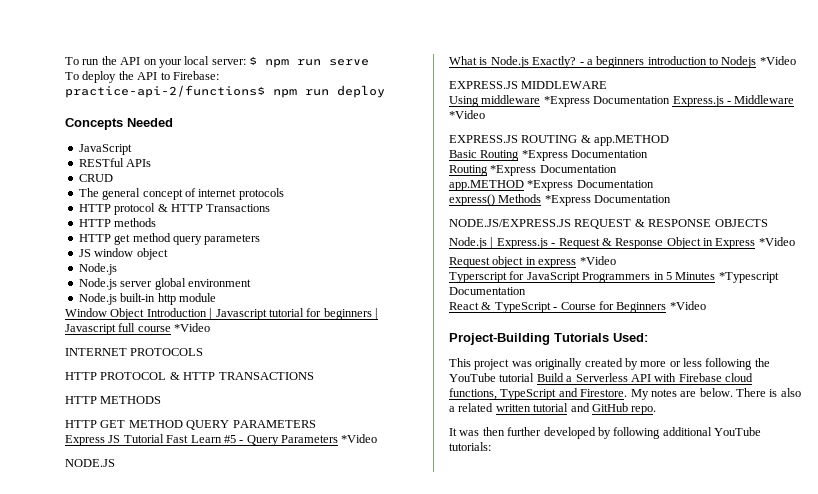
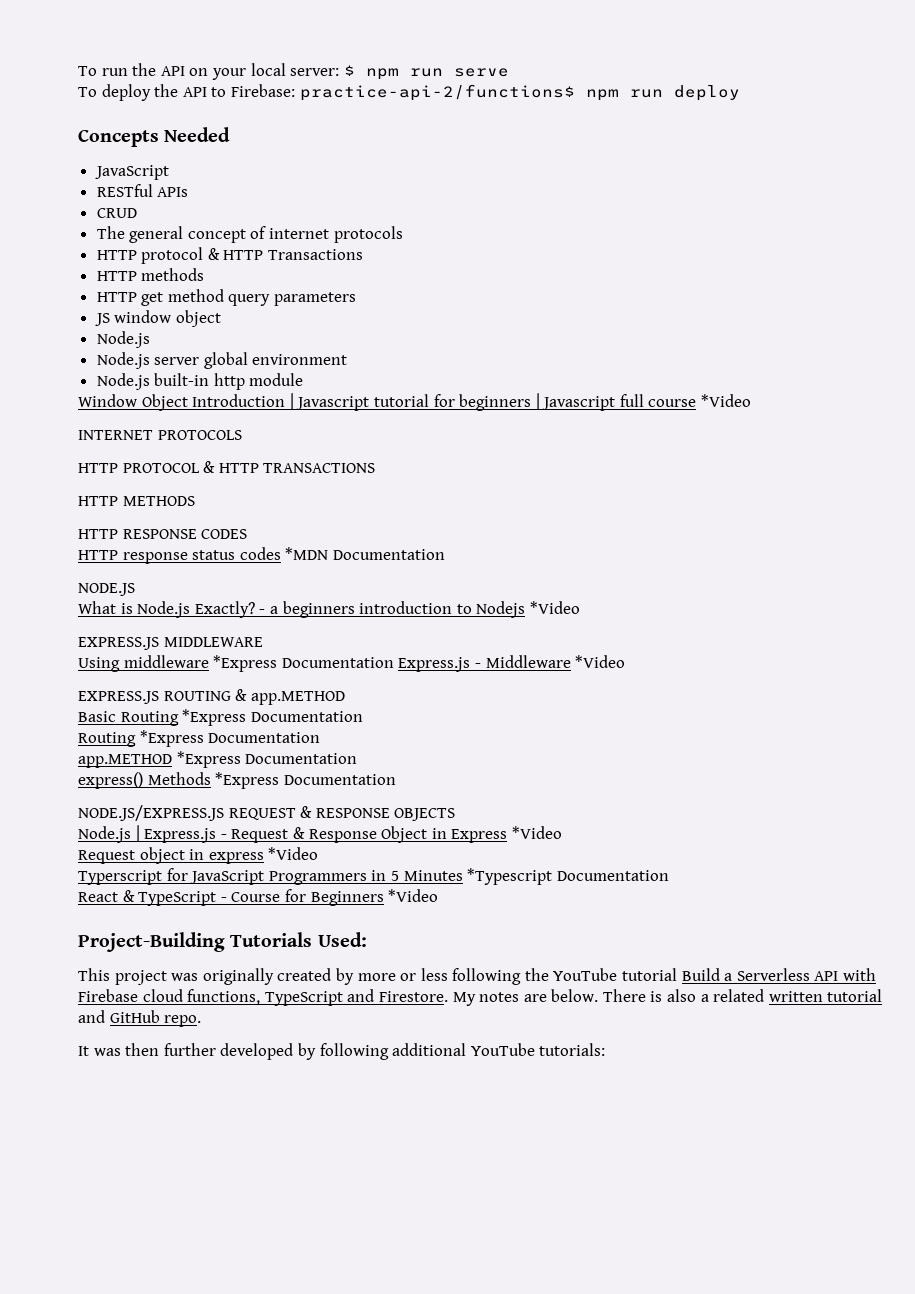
[100,420,316,430] [65,434,378,446] GET METHOD QUERY PARAMETERS // Express JS Tutorial Fast Learn #5 - Query Parameters *Video -> [122,529,248,539] [78,547,445,564] RESPONSE CODES // HTTP response status codes *MDN Documentation

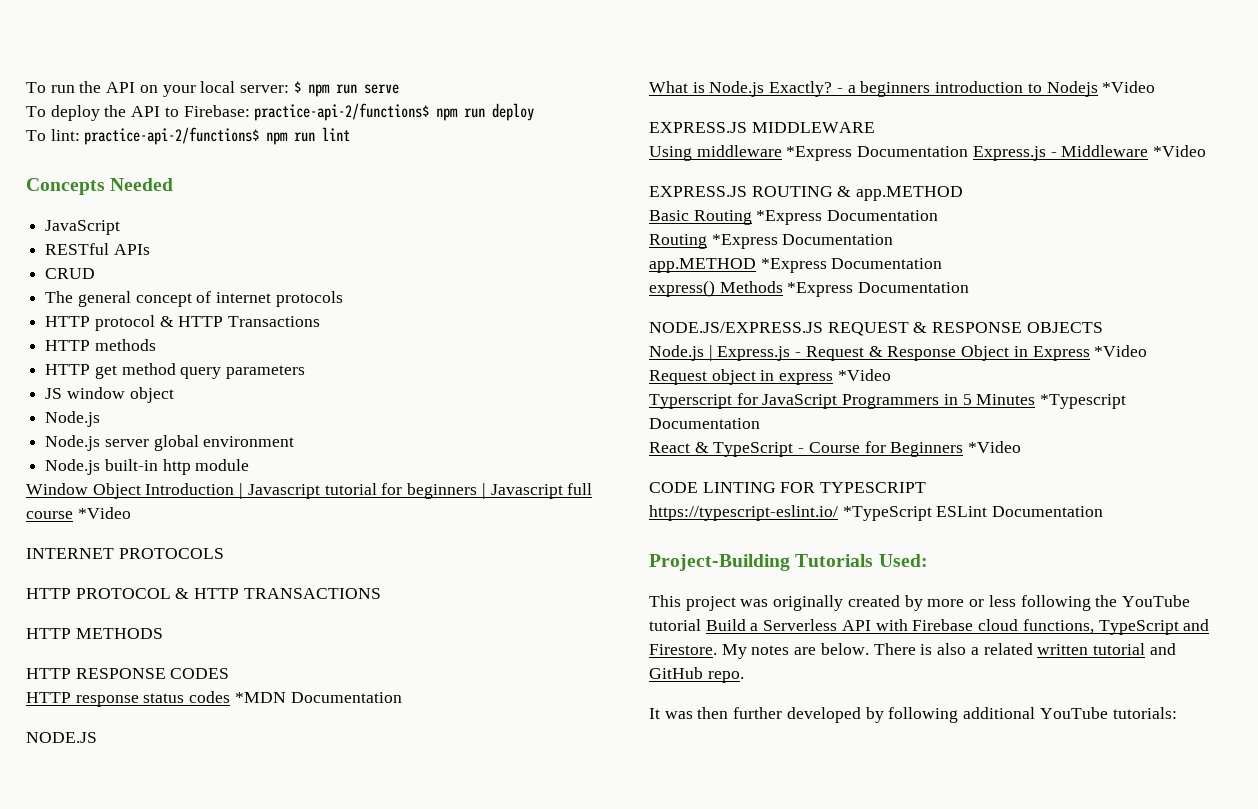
(740, 93) none -> [26,127,351,145] // To lint: practice-api-2/functions$ npm run lint
(439, 895) none -> [649,482,927,493] [649,505,1104,521] // CODE LINTING FOR TYPESCRIPT // https://typescript-eslint.io/ *TypeScript ESLint Documentation

